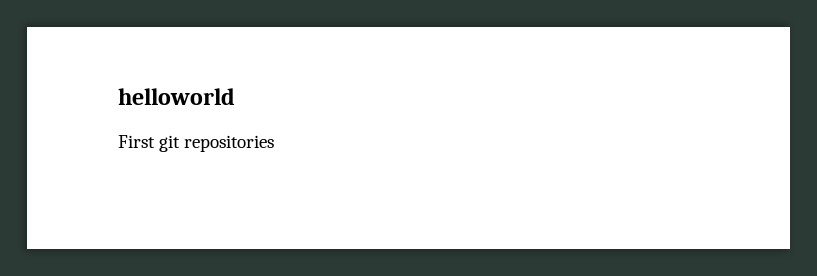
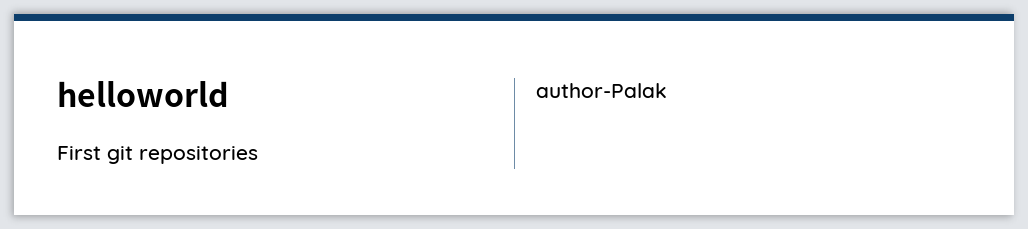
(275, 143) none -> [536,83,667,98] // author-Palak

